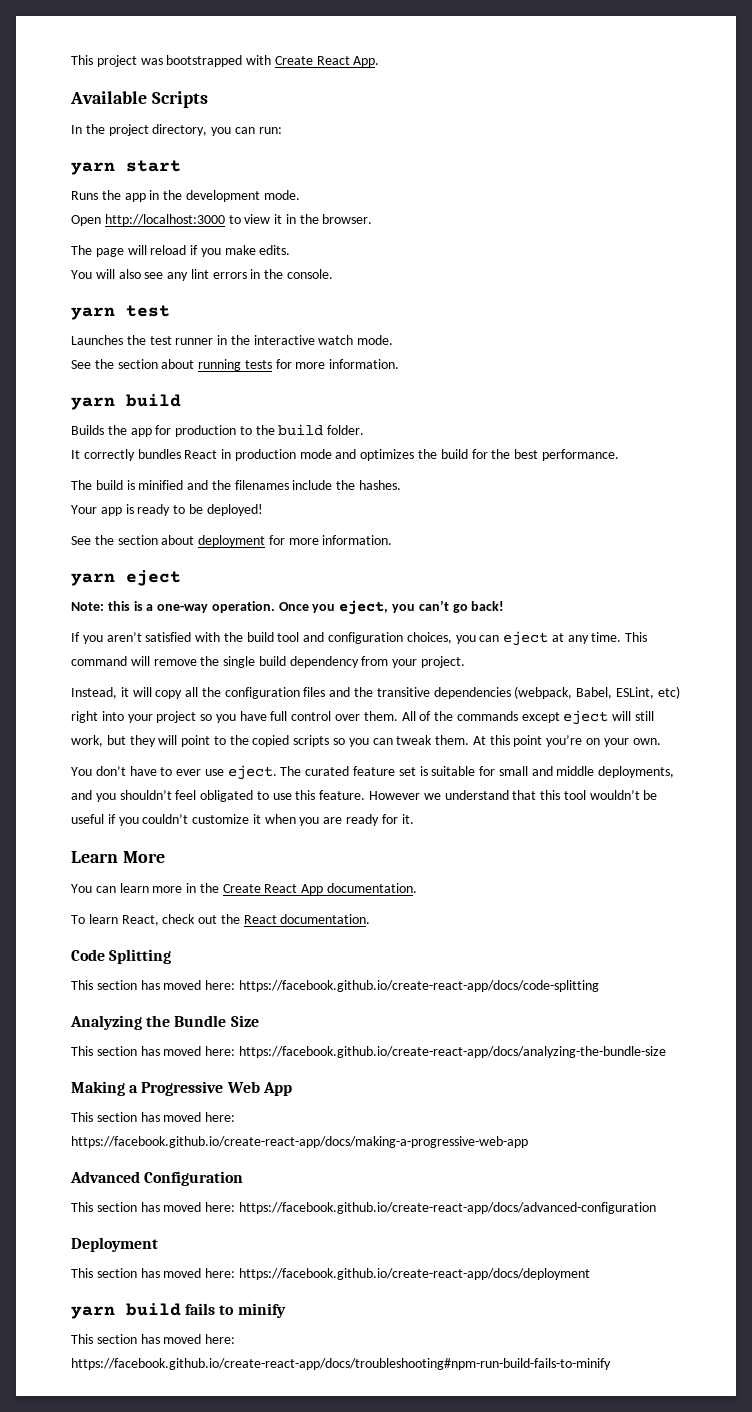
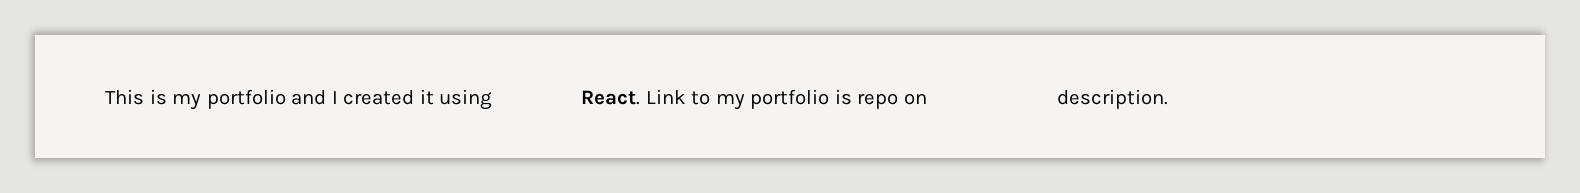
[71,55,380,67] [70,91,208,108] [71,124,282,136] [71,160,181,175] [71,190,300,202] [71,214,373,226] [71,245,291,257] [71,269,334,281] [71,305,170,320] [71,335,394,345] [71,359,400,371] [71,394,181,410] [71,424,365,437] [71,449,619,461] [71,480,402,490] [71,504,263,516] [71,535,393,547] [71,570,181,586] [71,600,505,615] [71,631,648,646] [71,656,466,668] [71,686,680,699] [71,710,655,725] [71,735,661,747] [71,765,675,780] [71,790,658,802] [71,814,414,826] [71,851,165,863] [71,883,418,895] [71,914,371,926] [71,949,172,964] [71,980,599,992] [70,1015,259,1030] [71,1046,666,1058] [71,1081,292,1096] [71,1112,236,1122] [71,1136,528,1148] [70,1171,244,1186] [71,1202,656,1214] [71,1237,158,1252] [71,1268,590,1280] [71,1303,286,1319] [71,1334,236,1344] [71,1358,611,1370] This project was bootstrapped with Create React App. // Available Scripts // In the project directory, you can run: // yarn start // Runs the app in the development mode. // Open http://localhost:3000 to view it in the browser. // The page will reload if you make edits. // You will also see any lint errors in the console. // yarn test // Launches the test runner in the interactive watch mode. // See the section about running tests for more information. // yarn build // Builds the app for production to the build folder. // It correctly bundles React in production mode and optimizes the build for the best performance. // The build is minified and the filenames include the hashes. // Your app is ready to be deployed! // See the section about deployment for more information. // yarn eject // Note: this is a one-way operation. Once you eject, you can’t go back! // If you aren’t satisfied with the build tool and configuration choices, you can eject at any time. This command will remove the single build dependency from your project. // Instead, it will copy all the configuration files and the transitive dependencies (webpack, Babel, ESLint, etc) right into your project so you have full control over them. All of the commands except eject will still work, but they will point to the copied scripts so you can tweak them. At this point you’re on your own. // You don’t have to ever use eject. The curated feature set is suitable for small and middle deployments, and you shouldn’t feel obligated to use this feature. However we understand that this tool wouldn’t be useful if you couldn’t customize it when you are ready for it. // Learn More // You can learn more in the Create React App documentation. // To learn React, check out the React documentation. // Code Splitting // This section has moved here: https://facebook.github.io/create-react-app/docs/code-splitting // Analyzing the Bundle Size // This section has moved here: https://facebook.github.io/create-react-app/docs/analyzing-the-bundle-size // Making a Progressive Web App // This section has moved here: https://facebook.github.io/create-react-app/docs/making-a-progressive-web-app // Advanced Configuration // This section has moved here: https://facebook.github.io/create-react-app/docs/advanced-configuration // Deployment // This section has moved here: https://facebook.github.io/create-react-app/docs/deployment // yarn build fails to minify // This section has moved here: https://facebook.github.io/create-react-app/docs/troubleshooting#npm-run-build-fails-to-minify -> [105,89,1168,110] This is my portfolio and I created it using React. Link to my portfolio is repo on description.

